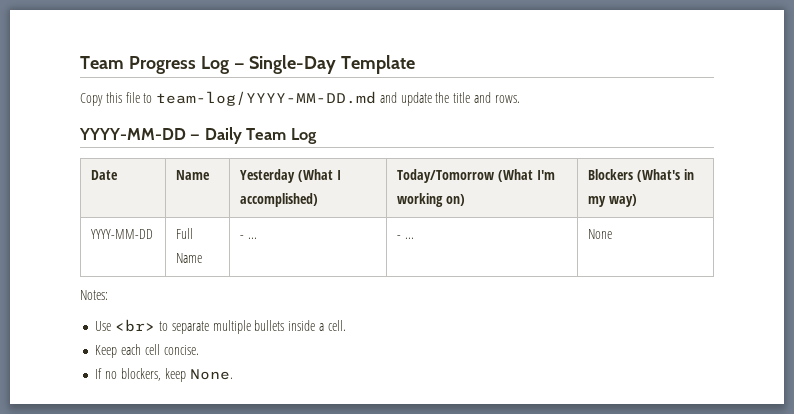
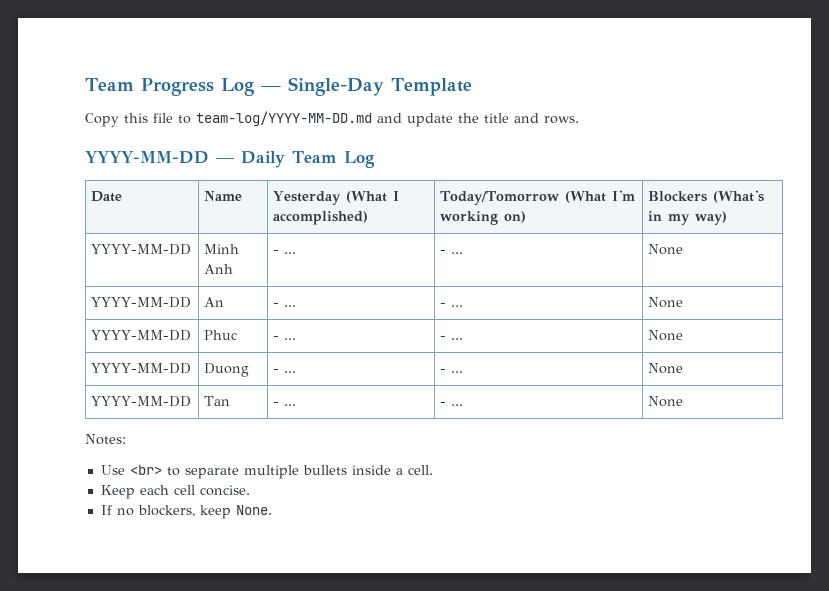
[176,228,194,239] [176,253,203,263] Full Name -> [204,244,240,254] [204,264,234,274] [273,250,297,254] [440,250,464,254] [648,244,684,255] [91,297,192,308] [204,297,225,307] [273,303,297,307] [440,303,464,307] [648,297,684,308] [91,330,192,341] [204,330,238,340] [273,336,297,340] [440,336,464,340] [648,330,684,341] [91,363,192,374] [204,363,250,377] [273,369,297,373] [440,369,464,373] [648,363,684,374] [91,396,192,407] [204,396,231,406] Minh Anh | - ... | - ... | None // YYYY-MM-DD | An | - ... | - ... | None // YYYY-MM-DD | Phuc | - ... | - ... | None // YYYY-MM-DD | Duong | - ... | - ... | None // YYYY-MM-DD | Tan

